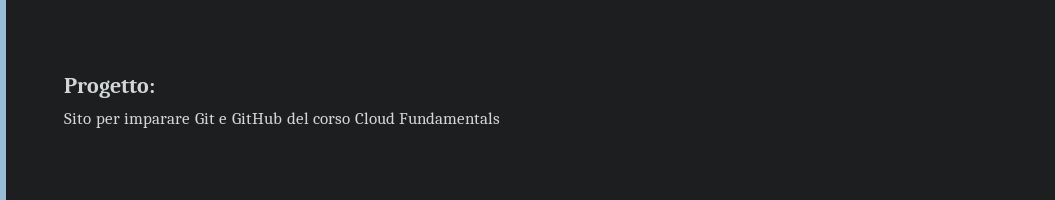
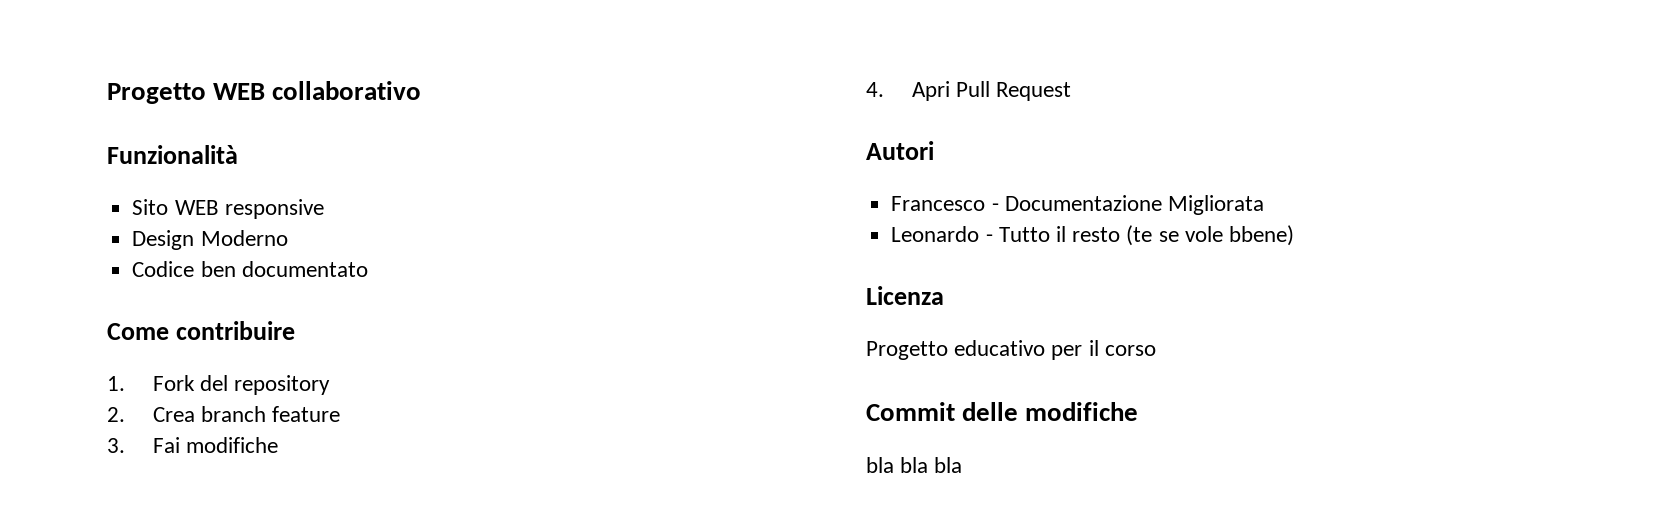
[64,78,155,98] [64,112,501,128] Progetto: // Sito per imparare Git e GitHub del corso Cloud Fundamentals -> [107,81,422,104] [107,145,238,164] [132,199,324,219] [132,230,288,250] [132,261,368,277] [107,321,295,340] [107,375,331,395] [107,406,341,422] [107,437,279,453] [866,81,1072,101] [866,141,934,160] [891,195,1264,215] [891,225,1294,246] [866,286,944,305] [866,340,1156,360] [866,402,1139,421] [866,457,963,473] Progetto WEB collaborativo // Funzionalità // Sito WEB responsive // Design Moderno // Codice ben documentato // Come contribuire // 1. Fork del repository // 2. Crea branch feature // 3. Fai modifiche // 4. Apri Pull Request // Autori // Francesco - Documentazione Migliorata // Leonardo - Tutto il resto (te se vole bbene) // Licenza // Progetto educativo per il corso // Commit delle modifiche // bla bla bla

